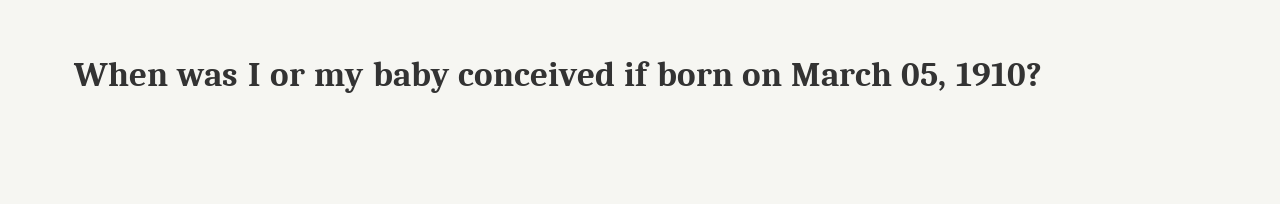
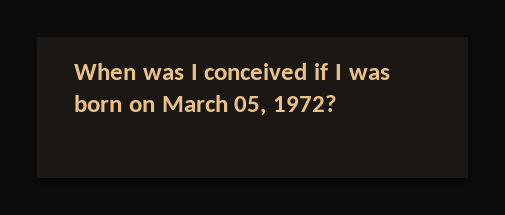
[269,61,651,93] or my baby conceived if -> [204,63,390,80] conceived if I was
[955,62,1042,87] 1910? -> [273,95,337,112] 1972?

